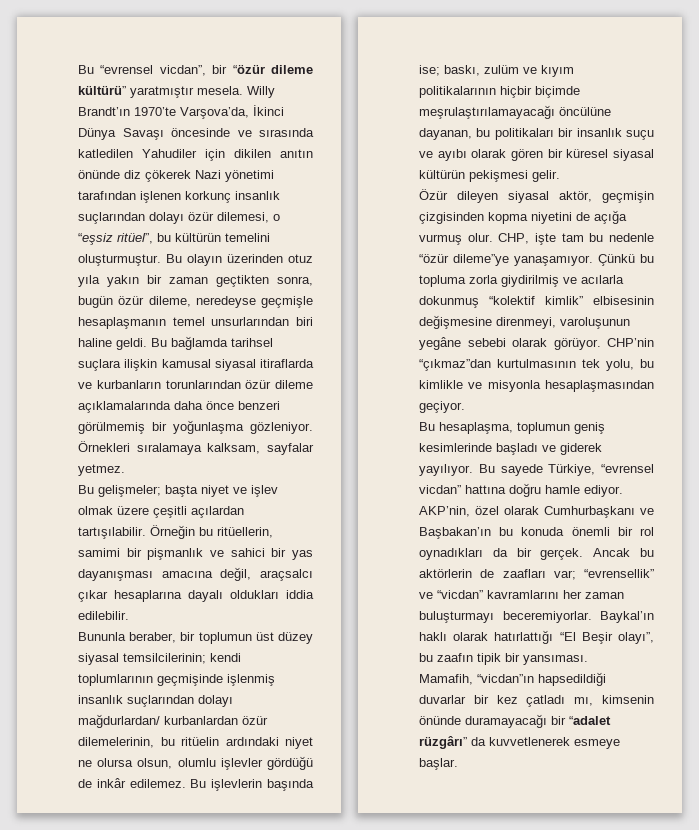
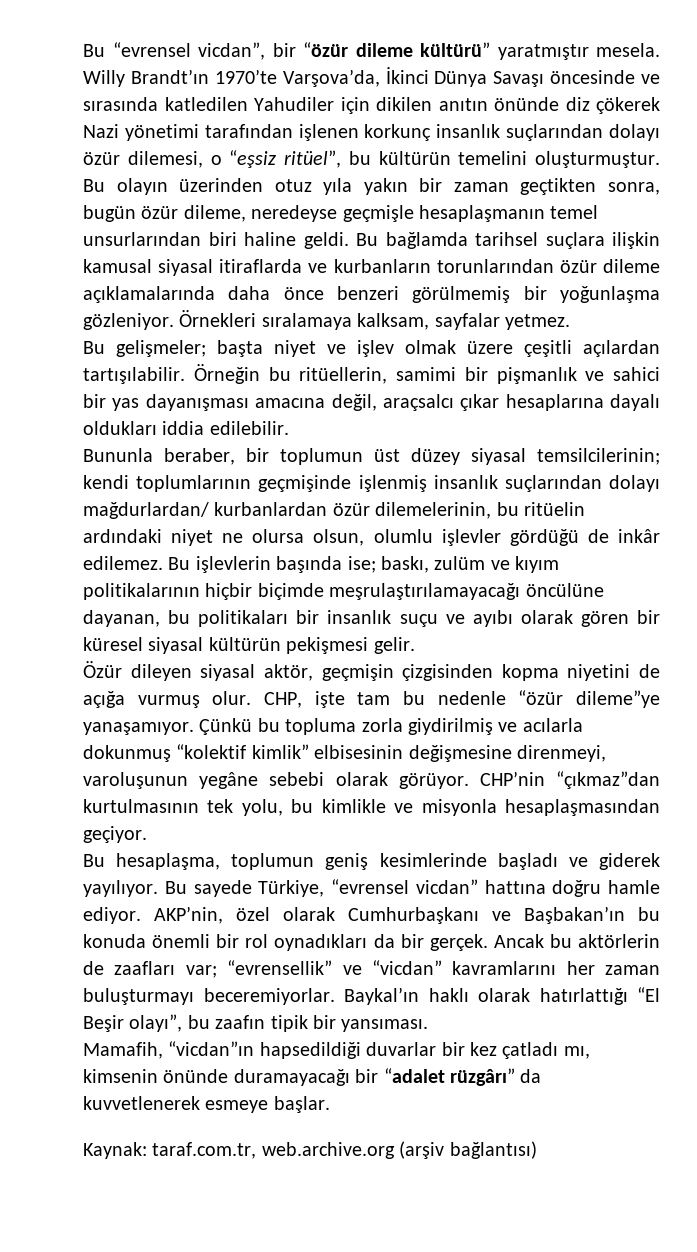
(458, 764) none -> [83,1141,537,1159] // Kaynak: taraf.com.tr, web.archive.org (arşiv bağlantısı)

